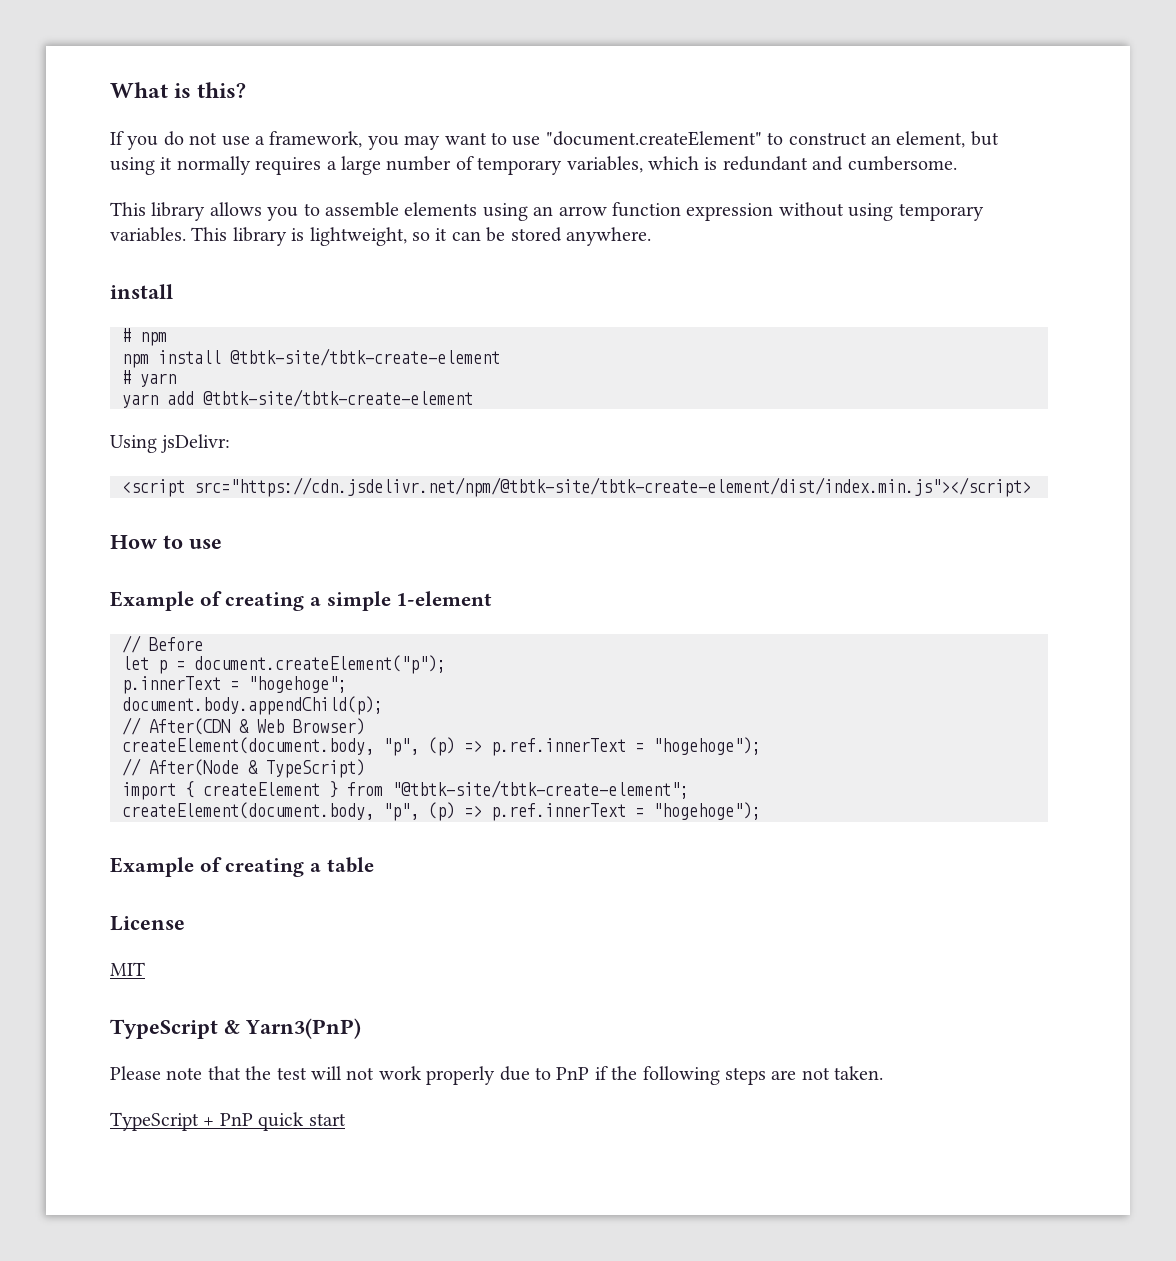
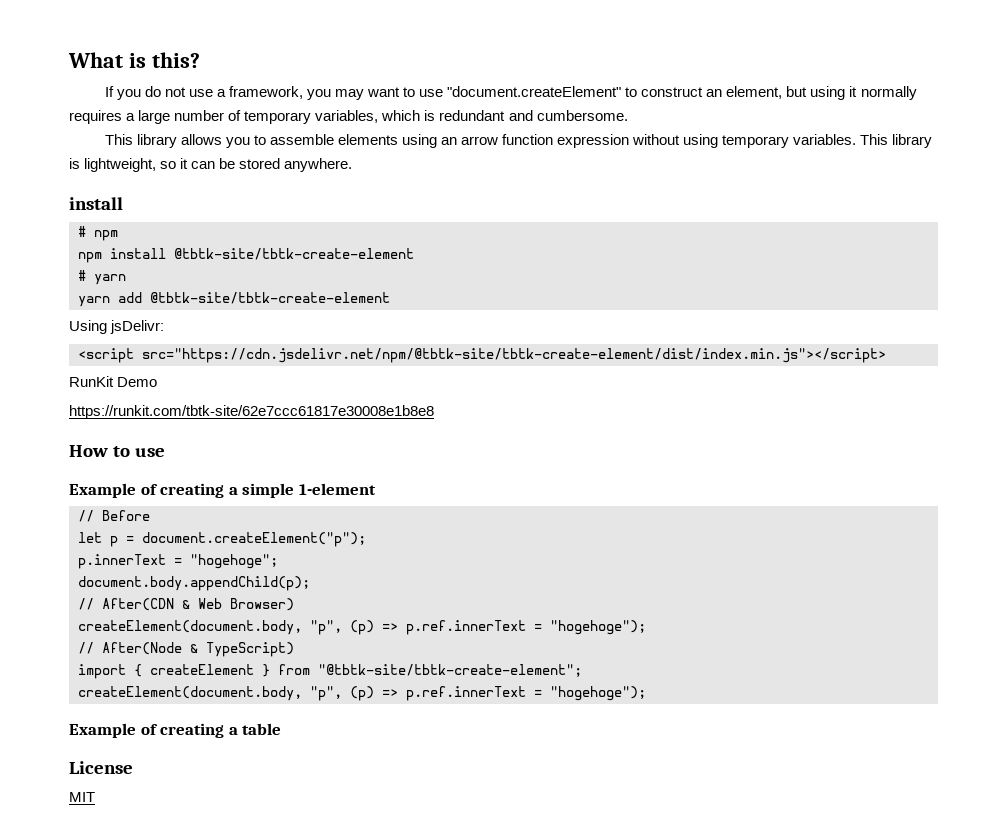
(1031, 487) none -> [69,376,158,387] [69,405,434,419] // RunKit Demo // https://runkit.com/tbtk-site/62e7ccc61817e30008e1b8e8
[110,1018,361,1039] [110,1066,884,1085] [110,1112,346,1131] // TypeScript & Yarn3(PnP) // Please note that the test will not work properly due to PnP if the following steps are not taken. // TypeScript + PnP quick start -> (95, 797) none

